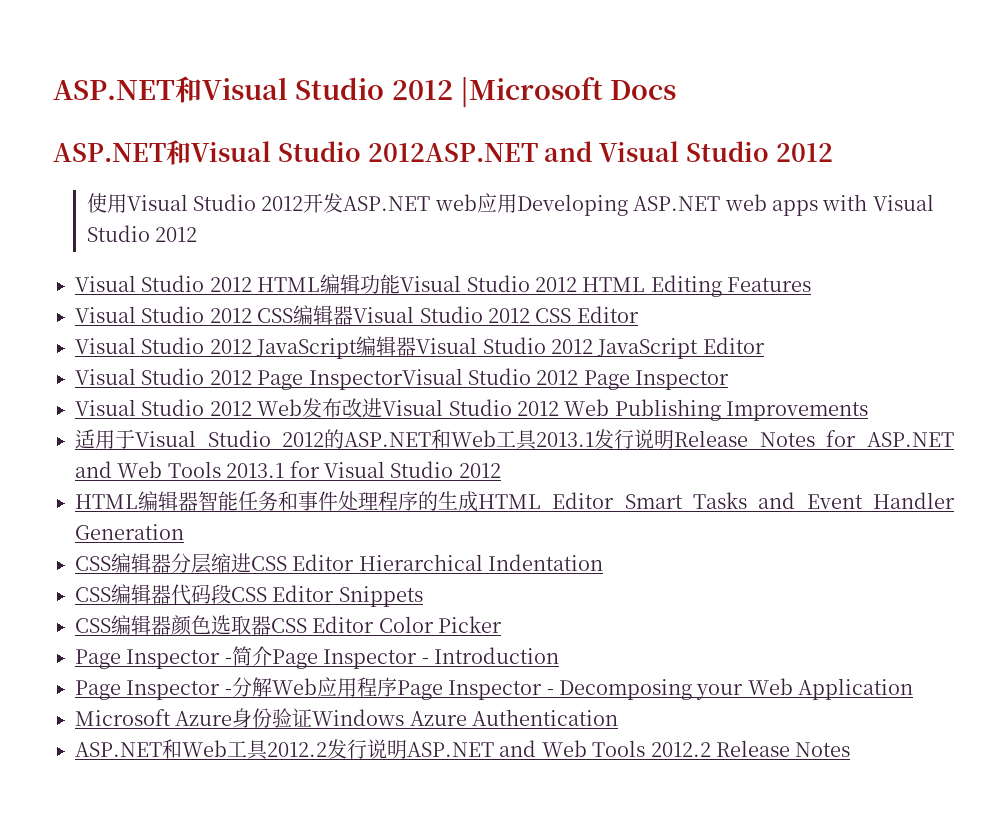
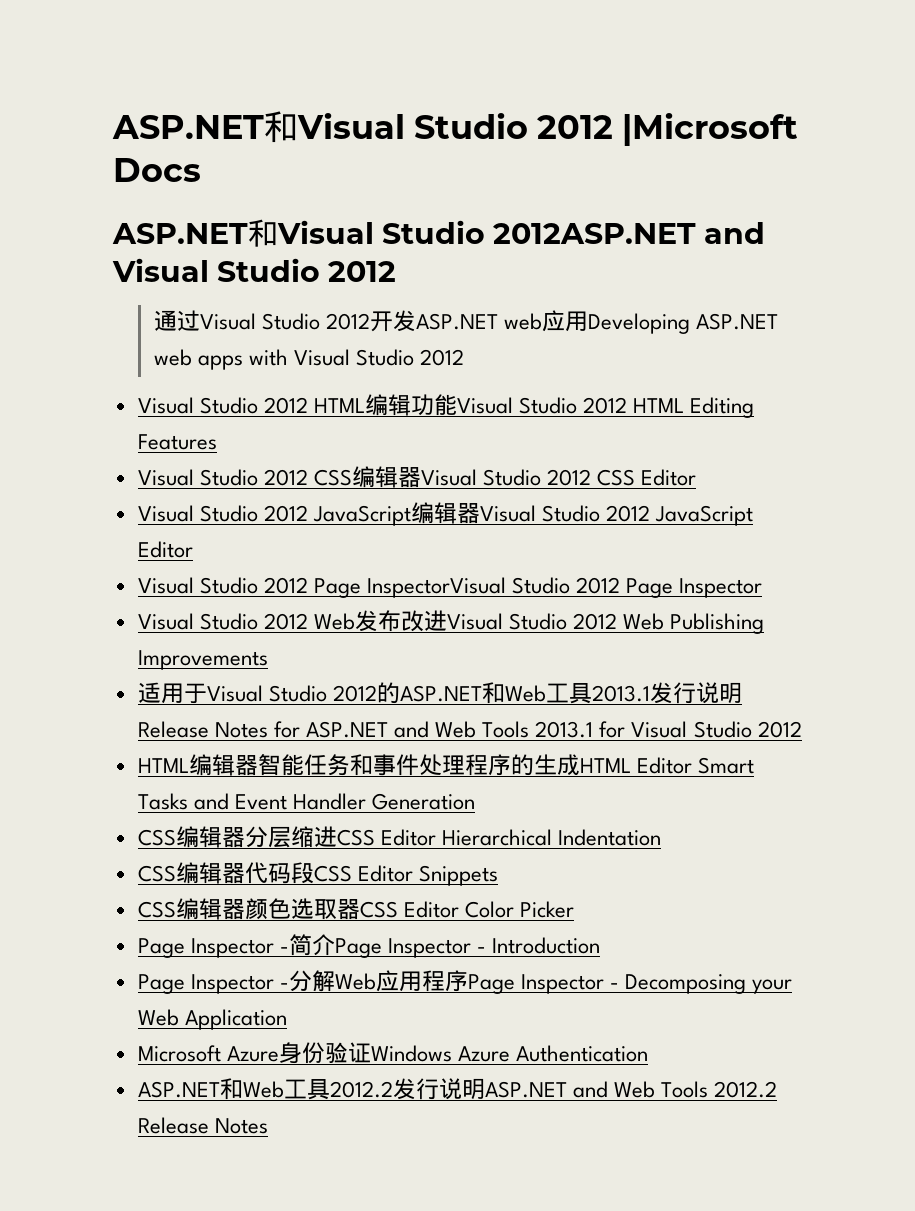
[86,193,127,213] 使用 -> [153,310,200,331] 通过

